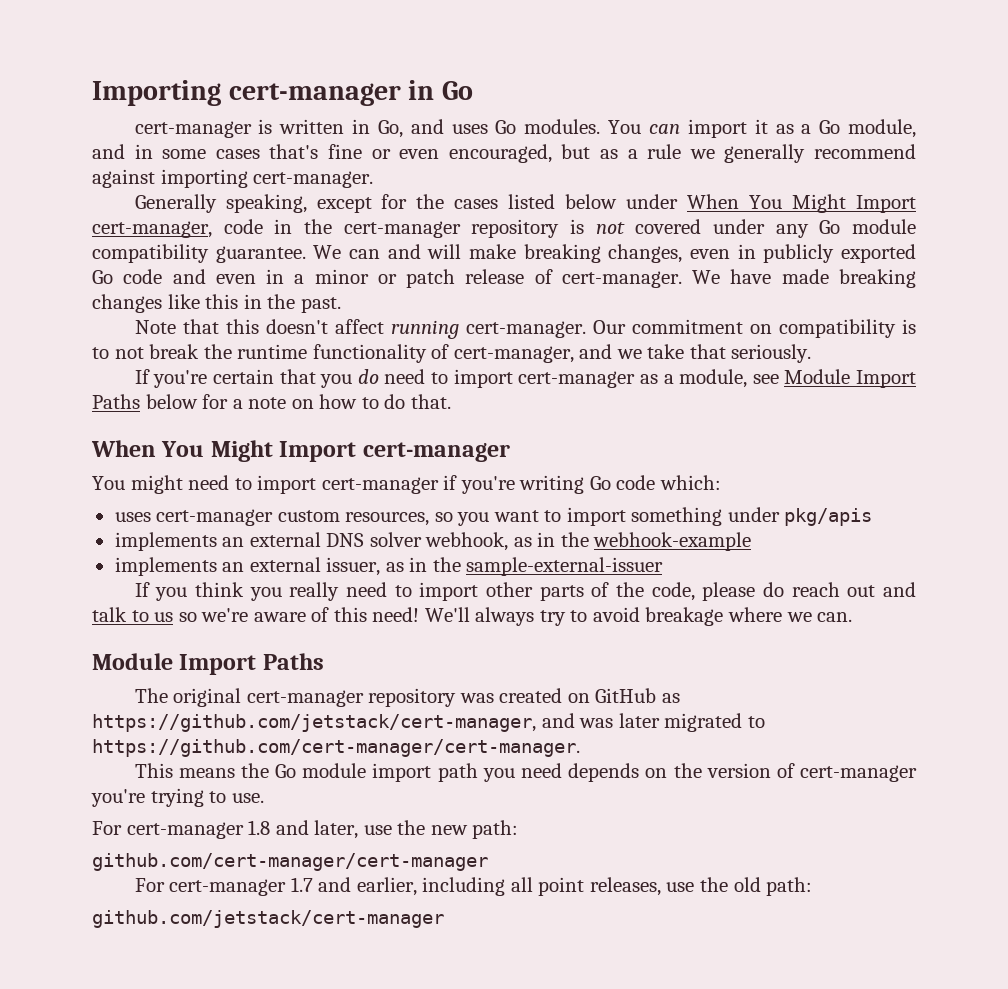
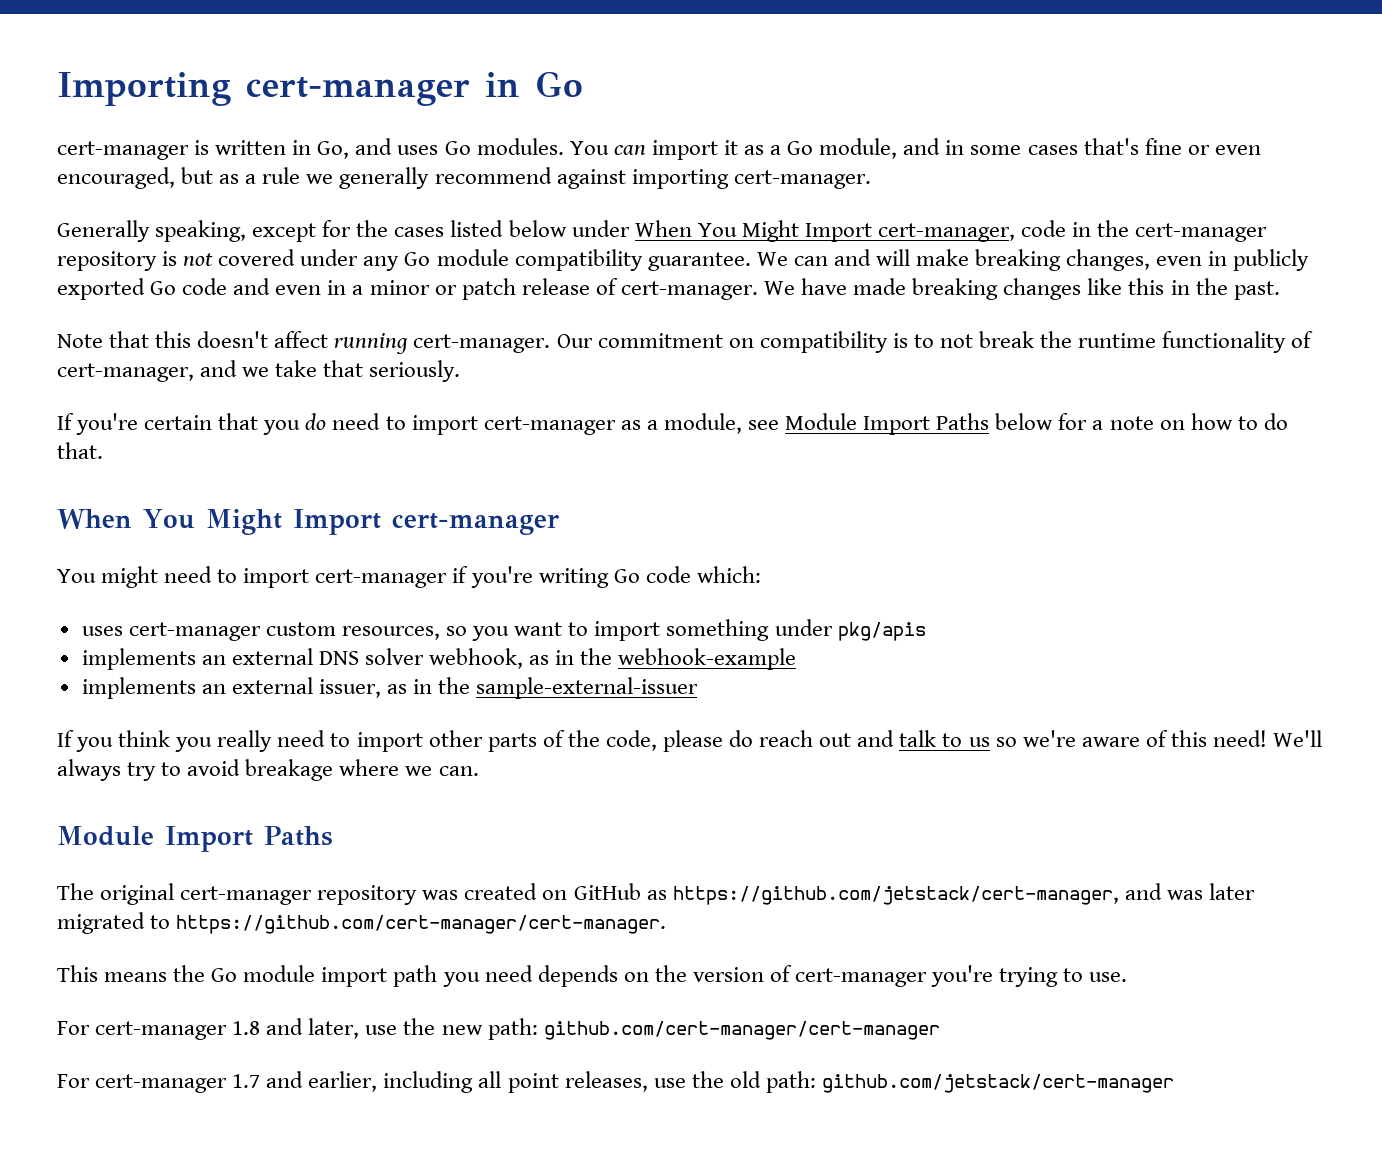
(519, 829) // -> (538, 1029) none
(813, 886) // -> (816, 1082) none

